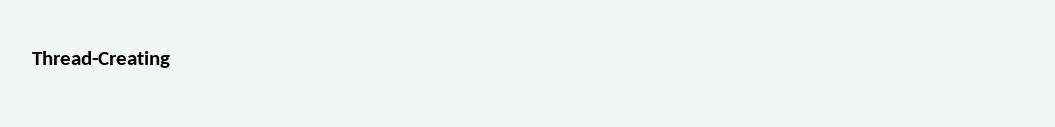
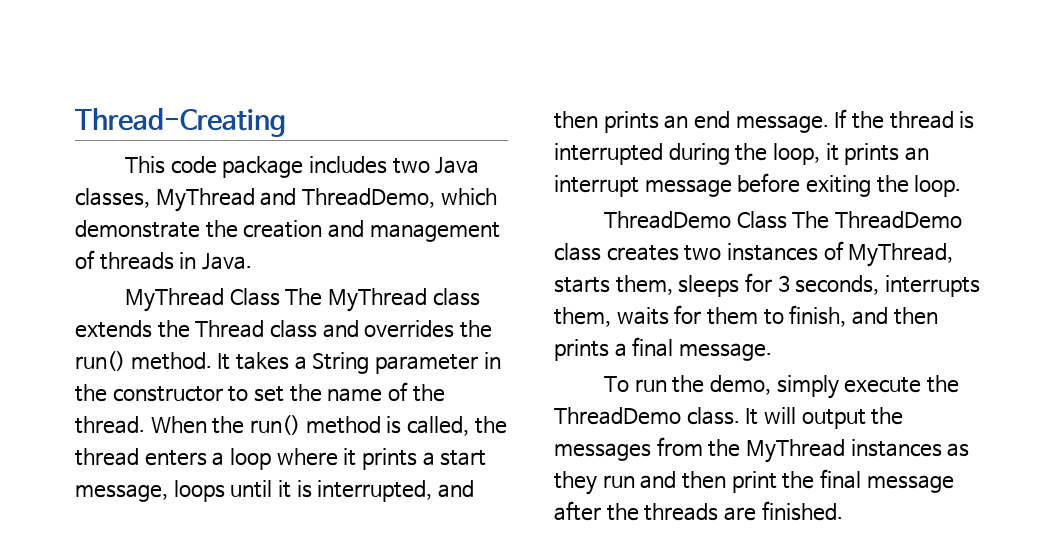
(170, 59) none -> [124,156,480,178] [75,188,497,212] [75,220,500,242] [75,250,252,270] [124,288,480,312] [75,320,492,338] [75,351,501,374] [75,382,445,402] [75,415,507,436] [75,448,487,470] [75,480,475,502] [554,109,975,133] [554,143,930,165] [554,173,962,197] [603,211,962,229] [554,241,954,267] [554,273,981,297] [554,305,938,327] [554,337,773,361] [603,375,959,399] [554,407,904,429] [554,437,970,463] [554,469,954,495] [554,501,843,521] // This code package includes two Java classes, MyThread and ThreadDemo, which demonstrate the creation and management of threads in Java. // MyThread Class The MyThread class extends the Thread class and overrides the run() method. It takes a String parameter in the constructor to set the name of the thread. When the run() method is called, the thread enters a loop where it prints a start message, loops until it is interrupted, and then prints an end message. If the thread is interrupted during the loop, it prints an interrupt message before exiting the loop. // ThreadDemo Class The ThreadDemo class creates two instances of MyThread, starts them, sleeps for 3 seconds, interrupts them, waits for them to finish, and then prints a final message. // To run the demo, simply execute the ThreadDemo class. It will output the messages from the MyThread instances as they run and then print the final message after the threads are finished.

